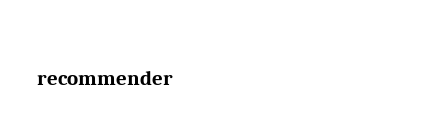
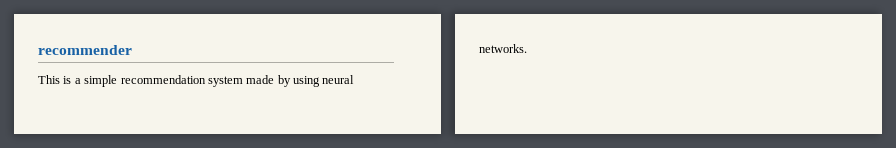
(173, 77) none -> [38,75,355,87] [479,44,527,53] // This is a simple recommendation system made by using neural networks.

